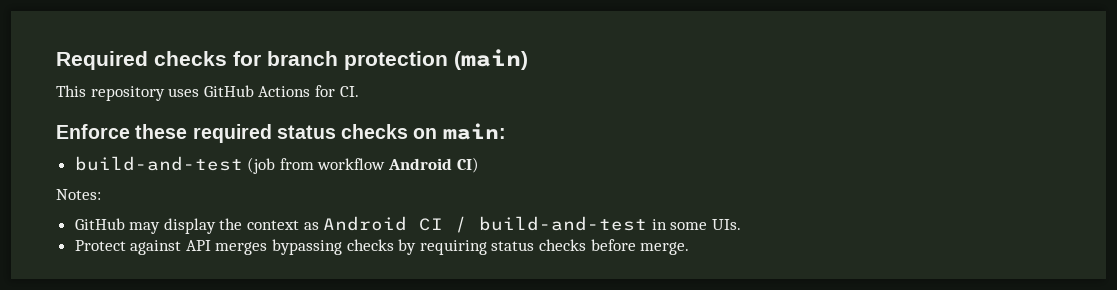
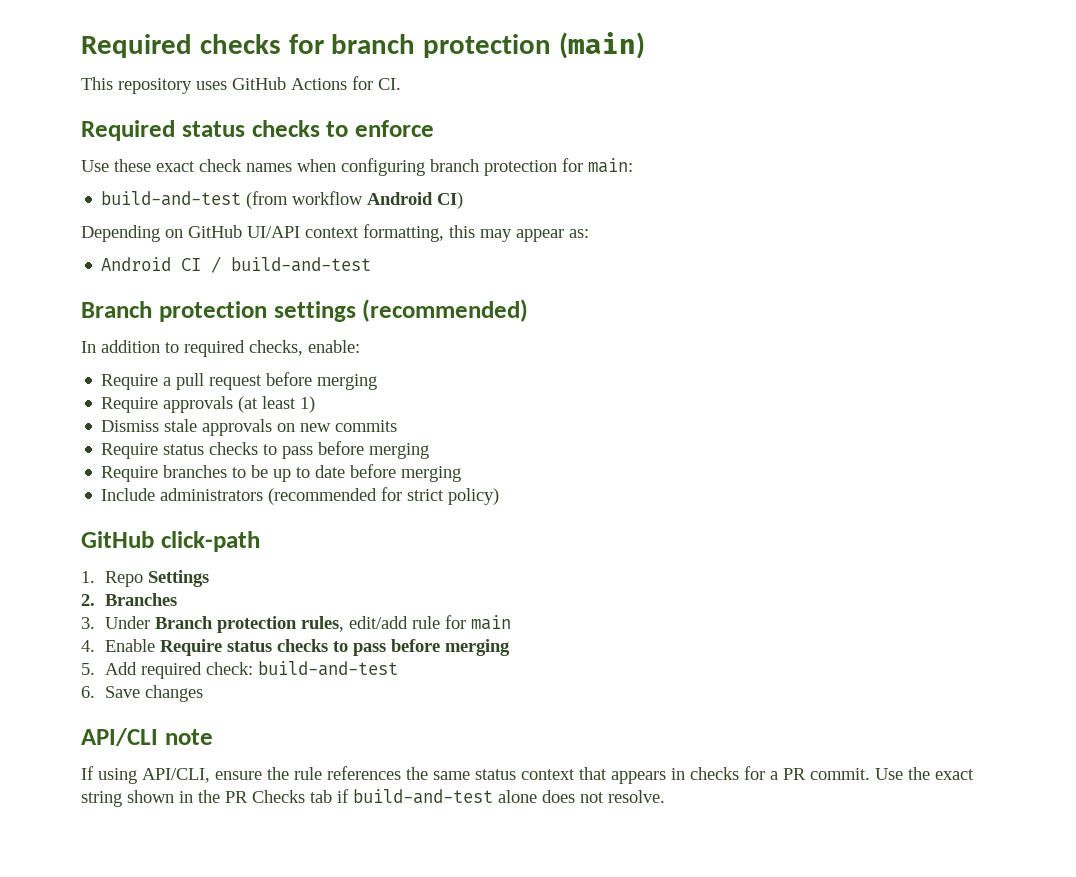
[56,124,438,143] Enforce these required status checks on -> [81,120,434,141] [81,158,583,176] Required status checks to enforce // Use these exact check names when configuring branch protection for
[247,157,314,174] (job from -> [246,191,289,209] (from
[56,189,101,200] [74,216,742,234] [74,239,690,255] Notes: // GitHub may display the context as Android CI / build-and-test in some UIs. // Protect against API merges bypassing checks by requiring status checks before merge. -> [81,224,589,242] [101,256,372,273] [81,299,529,322] [81,340,360,357] [101,372,378,390] [101,396,316,413] [101,419,398,436] [101,441,430,459] [101,464,462,482] [101,487,500,505] [81,531,260,552] [81,570,209,587] [81,593,177,606] [81,615,511,633] [81,639,510,656] [81,661,398,679] [81,685,203,702] [81,728,213,746] [81,766,974,784] [81,789,665,807] Depending on GitHub UI/API context formatting, this may appear as: // Android CI / build-and-test // Branch protection settings (recommended) // In addition to required checks, enable: // Require a pull request before merging // Require approvals (at least 1) // Dismiss stale approvals on new commits // Require status checks to pass before merging // Require branches to be up to date before merging // Include administrators (recommended for strict policy) // GitHub click-path // 1. Repo Settings // 2. Branches // 3. Under Branch protection rules, edit/add rule for main // 4. Enable Require status checks to pass before merging // 5. Add required check: build-and-test // 6. Save changes // API/CLI note // If using API/CLI, ensure the rule references the same status context that appears in checks for a PR commit. Use the exact string shown in the PR Checks tab if build-and-test alone does not resolve.

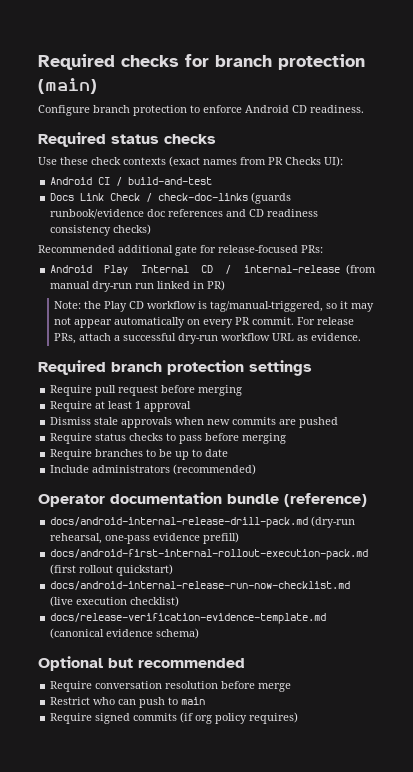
[81,76,401,94] This repository uses GitHub Actions for CI. -> [38,105,364,116] Configure branch protection to enforce Android CD readiness.
[326,120,434,137] to enforce -> (216, 139) none
[156,158,633,176] [101,191,464,209] [81,224,589,242] [101,256,372,273] [81,299,529,322] [81,340,360,357] [101,374,172,390] exact check names when configuring branch protection for main: // build-and-test (from workflow Android CI) // Depending on GitHub UI/API context formatting, this may appear as: // Android CI / build-and-test // Branch protection settings (recommended) // In addition to required checks, enable: // Require a -> [91,156,343,167] [50,177,213,186] [50,192,292,204] [50,209,319,219] [50,224,152,236] [38,245,323,256] [50,264,376,275] [50,280,226,292] [54,301,375,312] [54,317,355,328] [54,333,362,344] [38,360,312,376] [50,385,93,396] check contexts (exact names from PR Checks UI): // Android CI / build-and-test // Docs Link Check / check-doc-links (guards runbook/evidence doc references and CD readiness consistency checks) // Recommended additional gate for release-focused PRs: // Android Play Internal CD / internal-release (from manual dry-run run linked in PR) // Note: the Play CD workflow is tag/manual-triggered, so it may not appear automatically on every PR commit. For release PRs, attach a successful dry-run workflow URL as evidence. // Required branch protection settings // Require
[163,396,316,413] approvals (at least 1) -> [95,401,192,412] at least 1 approval
[277,423,296,432] on -> [175,417,205,425] when
(398, 426) none -> [279,417,339,428] are pushed
[350,464,462,482] before merging -> (229, 453) none
[268,487,500,505] [81,531,260,552] [81,570,209,587] [81,593,177,606] [81,615,511,633] [81,639,510,656] [81,661,398,679] [81,685,203,702] [81,728,213,746] [81,766,974,784] [81,789,665,807] (recommended for strict policy) // GitHub click-path // 1. Repo Settings // 2. Branches // 3. Under Branch protection rules, edit/add rule for main // 4. Enable Require status checks to pass before merging // 5. Add required check: build-and-test // 6. Save changes // API/CLI note // If using API/CLI, ensure the rule references the same status context that appears in checks for a PR commit. Use the exact string shown in the PR Checks tab if build-and-test alone does not resolve. -> [173,464,257,475] [38,492,367,507] [50,516,356,528] [50,532,240,544] [50,549,369,560] [50,564,174,576] [50,581,351,590] [50,596,180,607] [50,613,327,624] [50,628,200,639] [38,656,245,671] [50,681,292,692] [50,697,206,708] [50,712,299,724] (recommended) // Operator documentation bundle (reference) // docs/android-internal-release-drill-pack.md (dry-run rehearsal, one-pass evidence prefill) // docs/android-first-internal-rollout-execution-pack.md (first rollout quickstart) // docs/android-internal-release-run-now-checklist.md (live execution checklist) // docs/release-verification-evidence-template.md (canonical evidence schema) // Optional but recommended // Require conversation resolution before merge // Restrict who can push to main // Require signed commits (if org policy requires)

